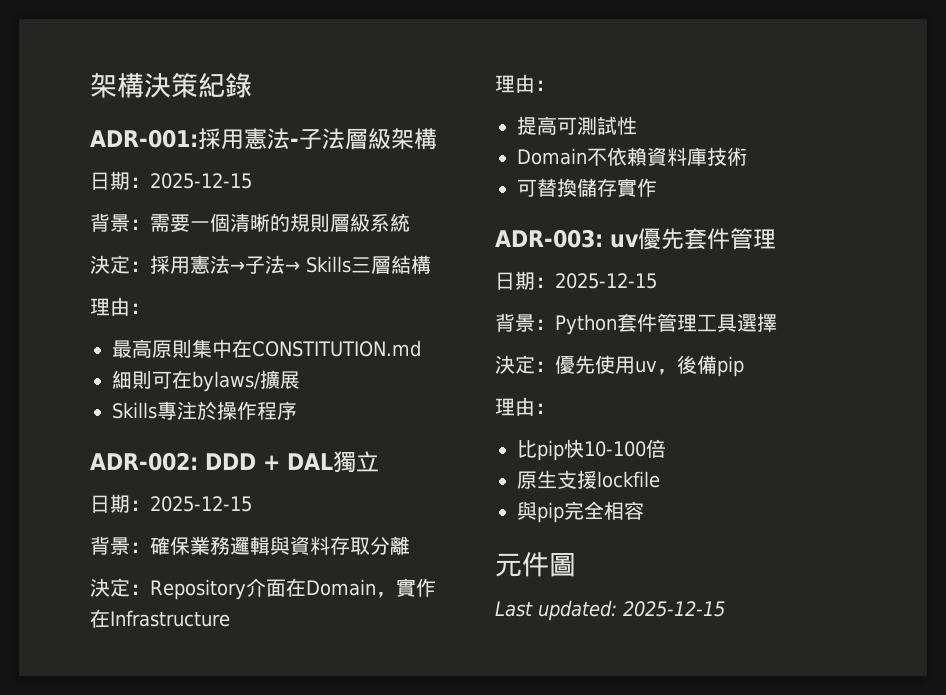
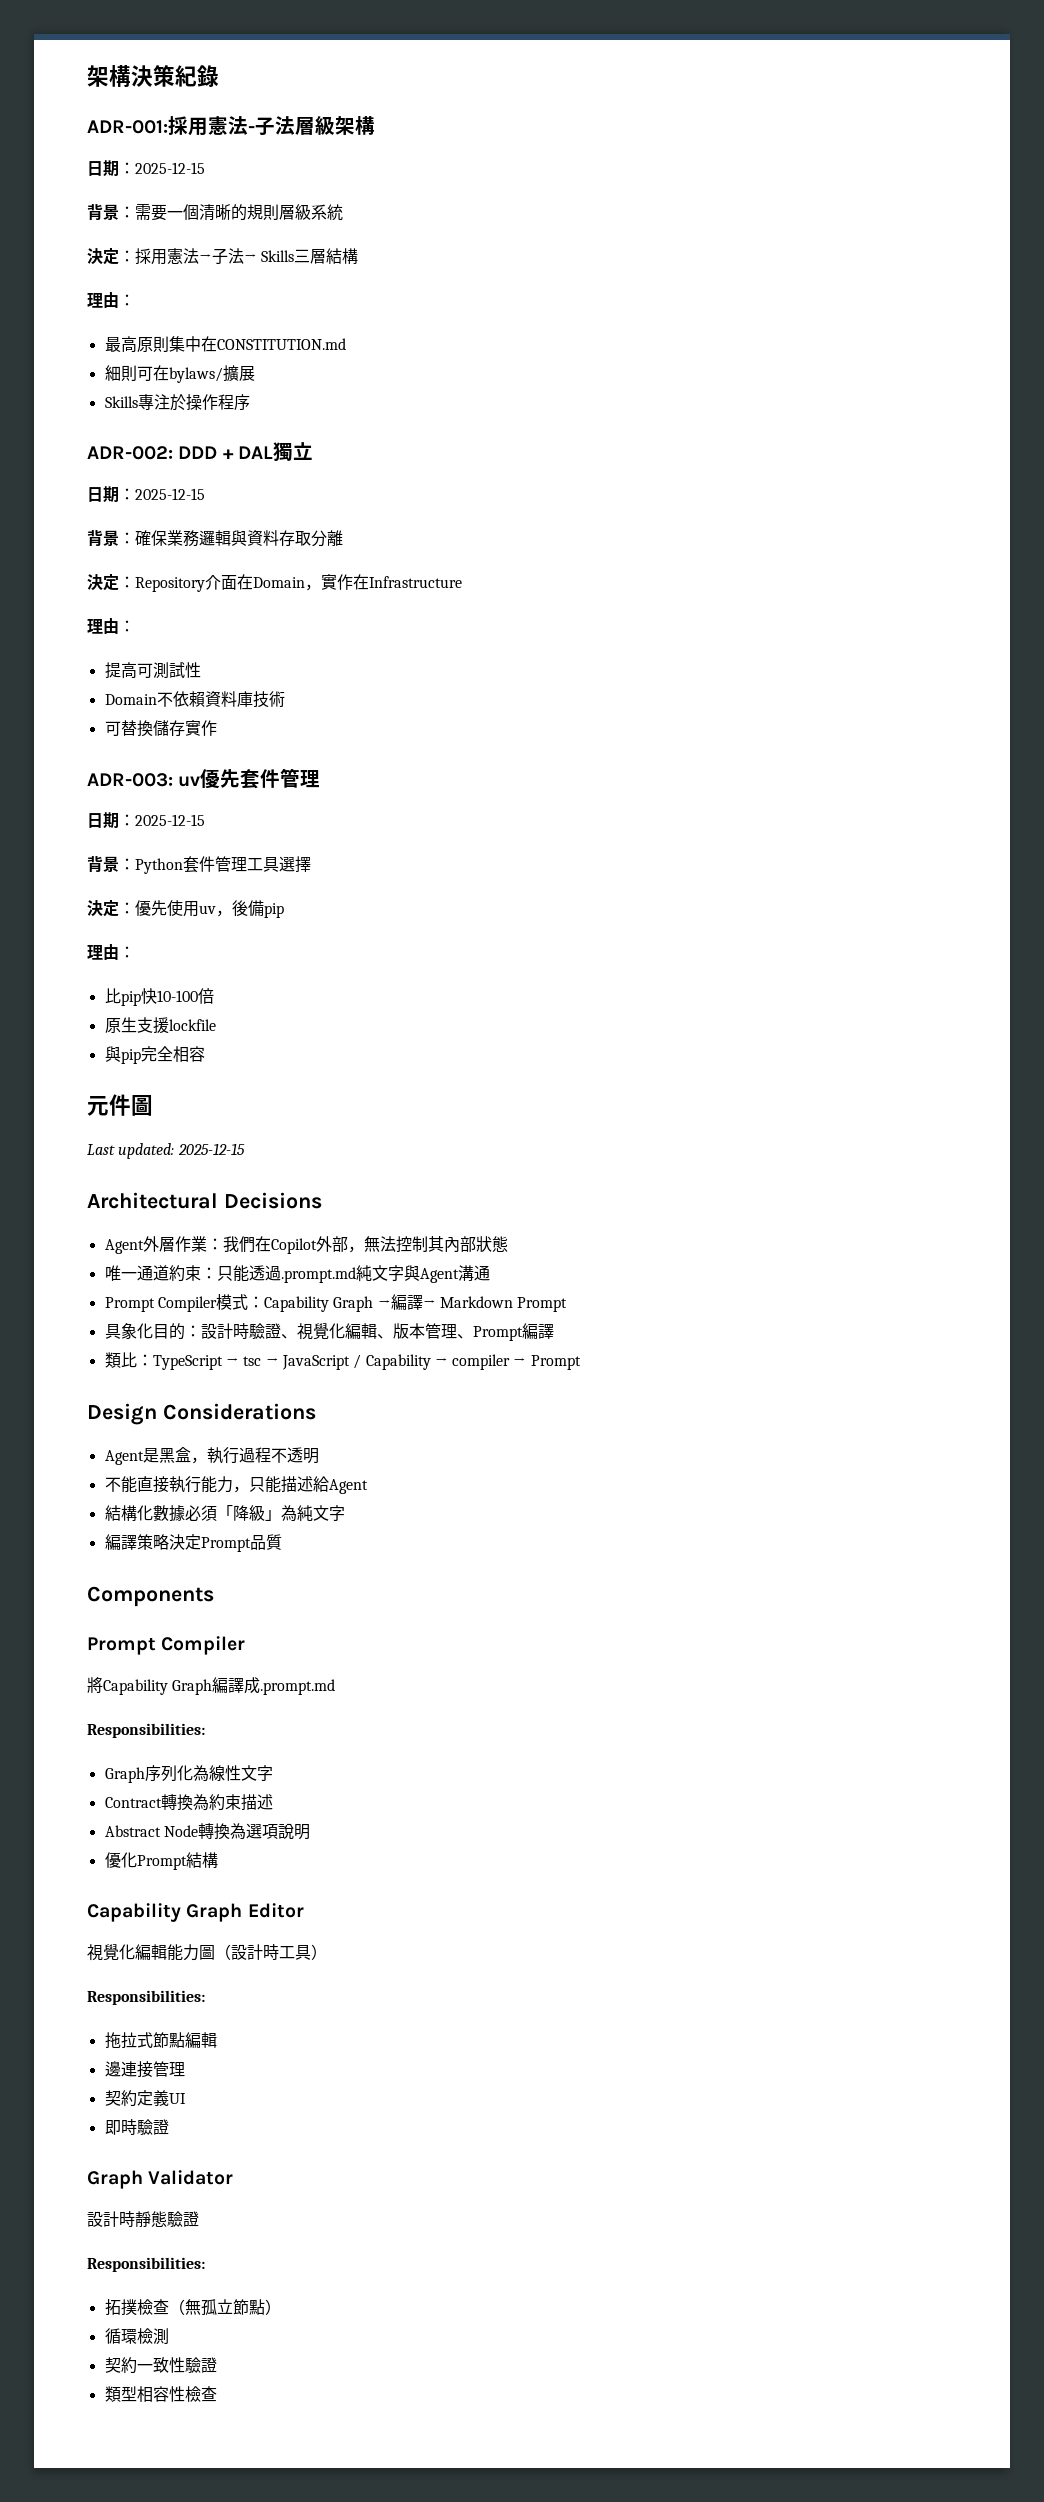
(725, 609) none -> [87,1192,322,1209] [104,1236,508,1254] [104,1265,490,1283] [104,1294,568,1312] [104,1323,554,1341] [104,1352,581,1370] [87,1403,316,1425] [104,1447,319,1465] [104,1476,368,1494] [104,1505,345,1522] [104,1534,282,1552] [87,1586,214,1607] [87,1636,246,1655] [87,1677,336,1695] [87,1723,205,1738] [104,1765,273,1783] [104,1794,273,1811] [104,1823,310,1840] [104,1852,218,1870] [87,1903,304,1922] [87,1944,327,1961] [87,1990,205,2005] [104,2032,217,2049] [104,2061,185,2078] [104,2090,186,2107] [104,2119,169,2135] [87,2170,234,2189] [87,2211,199,2227] [87,2257,205,2272] [104,2299,281,2316] [104,2328,169,2345] [104,2357,217,2374] [104,2386,217,2402] // Architectural Decisions // Agent外層作業：我們在Copilot外部，無法控制其內部狀態 // 唯一通道約束：只能透過.prompt.md純文字與Agent溝通 // Prompt Compiler模式：Capability Graph →編譯→ Markdown Prompt // 具象化目的：設計時驗證、視覺化編輯、版本管理、Prompt編譯 // 類比：TypeScript → tsc → JavaScript / Capability → compiler → Prompt // Design Considerations // Agent是黑盒，執行過程不透明 // 不能直接執行能力，只能描述給Agent // 結構化數據必須「降級」為純文字 // 編譯策略決定Prompt品質 // Components // Prompt Compiler // 將Capability Graph編譯成.prompt.md // Responsibilities: // Graph序列化為線性文字 // Contract轉換為約束描述 // Abstract Node轉換為選項說明 // 優化Prompt結構 // Capability Graph Editor // 視覺化編輯能力圖（設計時工具） // Responsibilities: // 拖拉式節點編輯 // 邊連接管理 // 契約定義UI // 即時驗證 // Graph Validator // 設計時靜態驗證 // Responsibilities: // 拓撲檢查（無孤立節點） // 循環檢測 // 契約一致性驗證 // 類型相容性檢查

